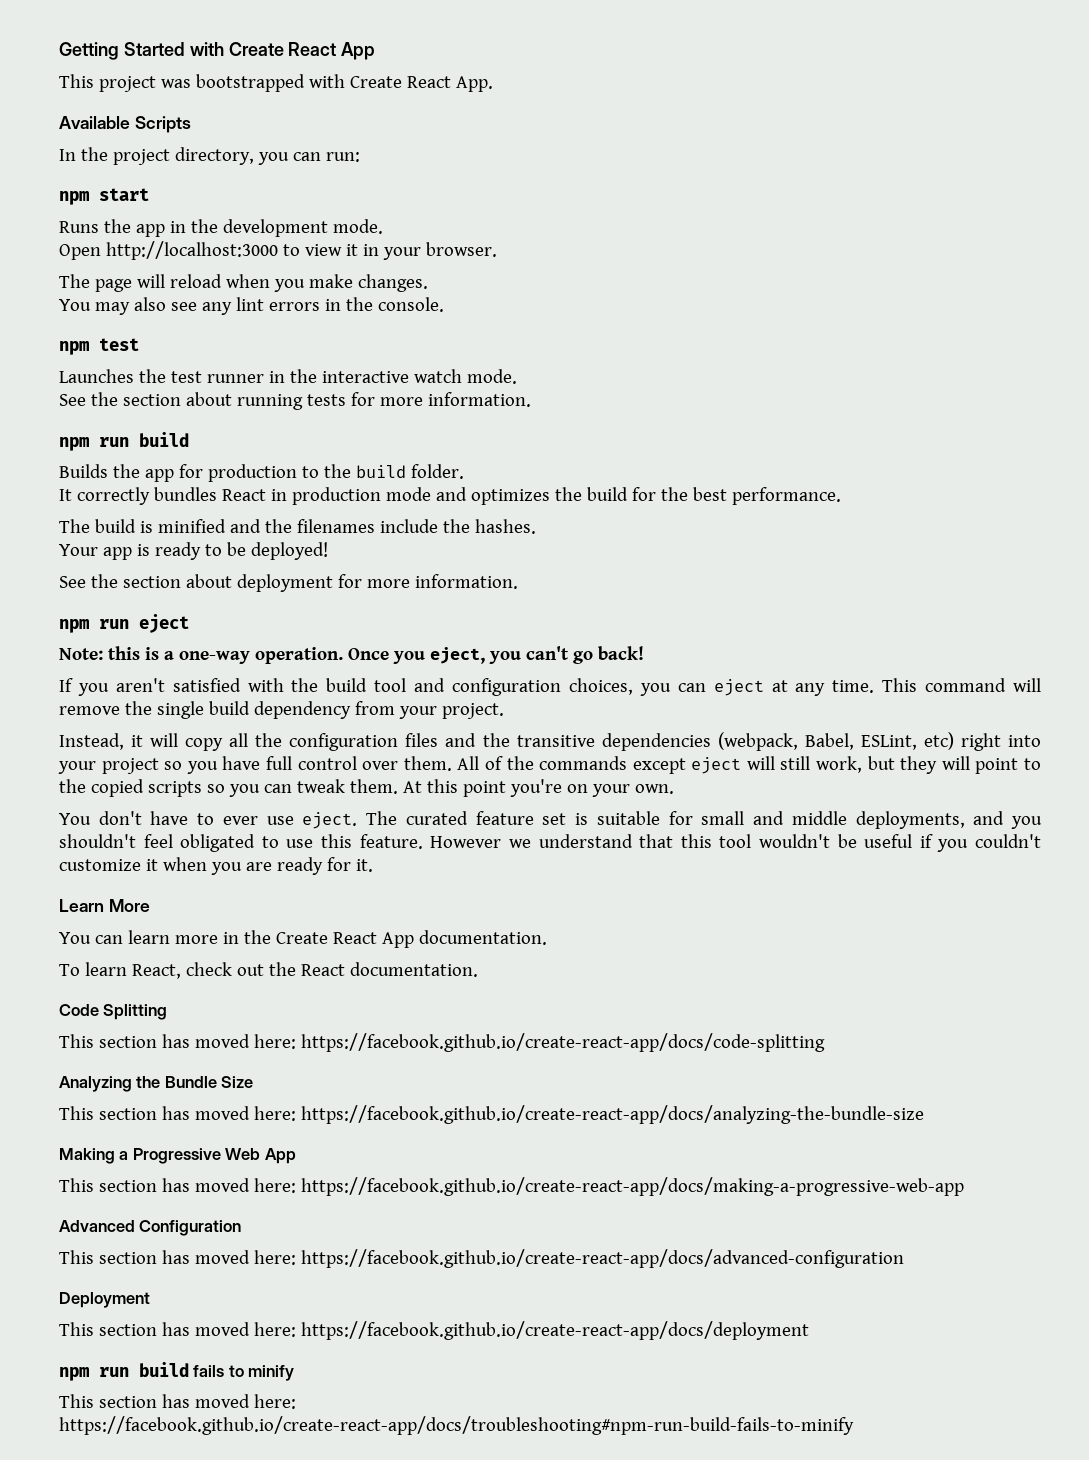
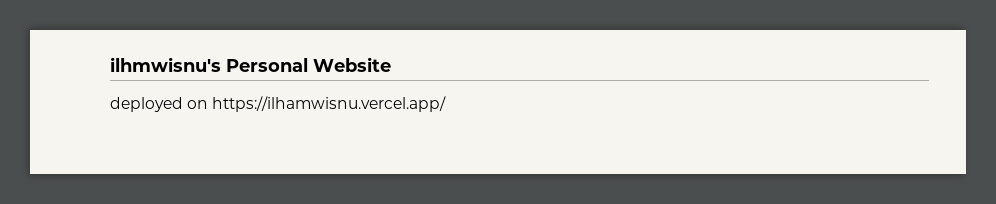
[59,42,376,60] [59,74,493,92] [59,116,191,133] [59,147,360,165] [59,188,149,205] [59,219,383,237] [59,241,497,260] [59,274,428,292] [59,297,444,315] [59,338,139,355] [59,369,517,384] [59,392,531,410] [59,432,189,451] [59,464,464,482] [59,487,841,505] [59,519,536,534] [59,542,328,560] [59,574,518,592] [59,614,189,633] [59,646,644,664] [59,678,1042,696] [59,701,504,719] [59,732,1041,751] [58,756,1042,774] [59,779,674,797] [59,811,1042,829] [59,834,1041,852] [59,857,373,875] [59,899,150,912] [59,930,547,948] [59,962,478,979] [59,1004,168,1020] [59,1033,825,1052] [59,1076,254,1092] [59,1105,924,1124] [59,1148,296,1164] [59,1177,964,1196] [59,1220,242,1236] [59,1249,904,1268] [59,1292,150,1308] [59,1321,809,1340] [59,1362,295,1381] [59,1394,296,1409] [59,1416,854,1435] Getting Started with Create React App // This project was bootstrapped with Create React App. // Available Scripts // In the project directory, you can run: // npm start // Runs the app in the development mode. // Open http://localhost:3000 to view it in your browser. // The page will reload when you make changes. // You may also see any lint errors in the console. // npm test // Launches the test runner in the interactive watch mode. // See the section about running tests for more information. // npm run build // Builds the app for production to the build folder. // It correctly bundles React in production mode and optimizes the build for the best performance. // The build is minified and the filenames include the hashes. // Your app is ready to be deployed! // See the section about deployment for more information. // npm run eject // Note: this is a one-way operation. Once you eject, you can't go back! // If you aren't satisfied with the build tool and configuration choices, you can eject at any time. This command will remove the single build dependency from your project. // Instead, it will copy all the configuration files and the transitive dependencies (webpack, Babel, ESLint, etc) right into your project so you have full control over them. All of the commands except eject will still work, but they will point to the copied scripts so you can tweak them. At this point you're on your own. // You don't have to ever use eject. The curated feature set is suitable for small and middle deployments, and you shouldn't feel obligated to use this feature. However we understand that this tool wouldn't be useful if you couldn't customize it when you are ready for it. // Learn More // You can learn more in the Create React App documentation. // To learn React, check out the React documentation. // Code Splitting // This section has moved here: https://facebook.github.io/create-react-app/docs/code-splitting // Analyzing the Bundle Size // This section has moved here: https://facebook.github.io/create-react-app/docs/analyzing-the-bundle-size // Making a Progressive Web App // This section has moved here: https://facebook.github.io/create-react-app/docs/making-a-progressive-web-app // Advanced Configuration // This section has moved here: https://facebook.github.io/create-react-app/docs/advanced-configuration // Deployment // This section has moved here: https://facebook.github.io/create-react-app/docs/deployment // npm run build fails to minify // This section has moved here: https://facebook.github.io/create-react-app/docs/troubleshooting#npm-run-build-fails-to-minify -> [110,57,391,72] [110,96,447,112] ilhmwisnu's Personal Website // deployed on https://ilhamwisnu.vercel.app/

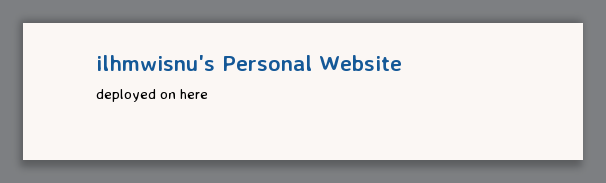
[212,96,447,112] https://ilhamwisnu.vercel.app/ -> [180,89,208,99] here

